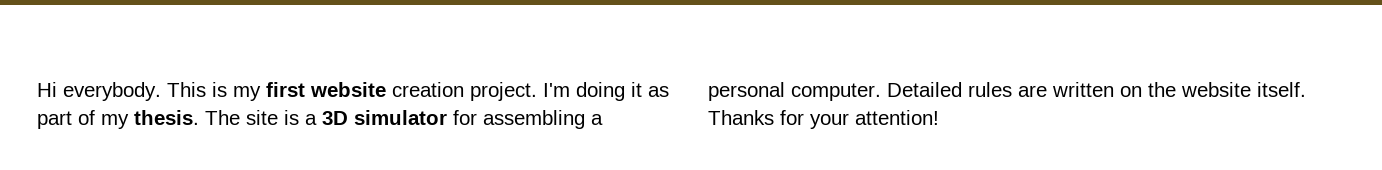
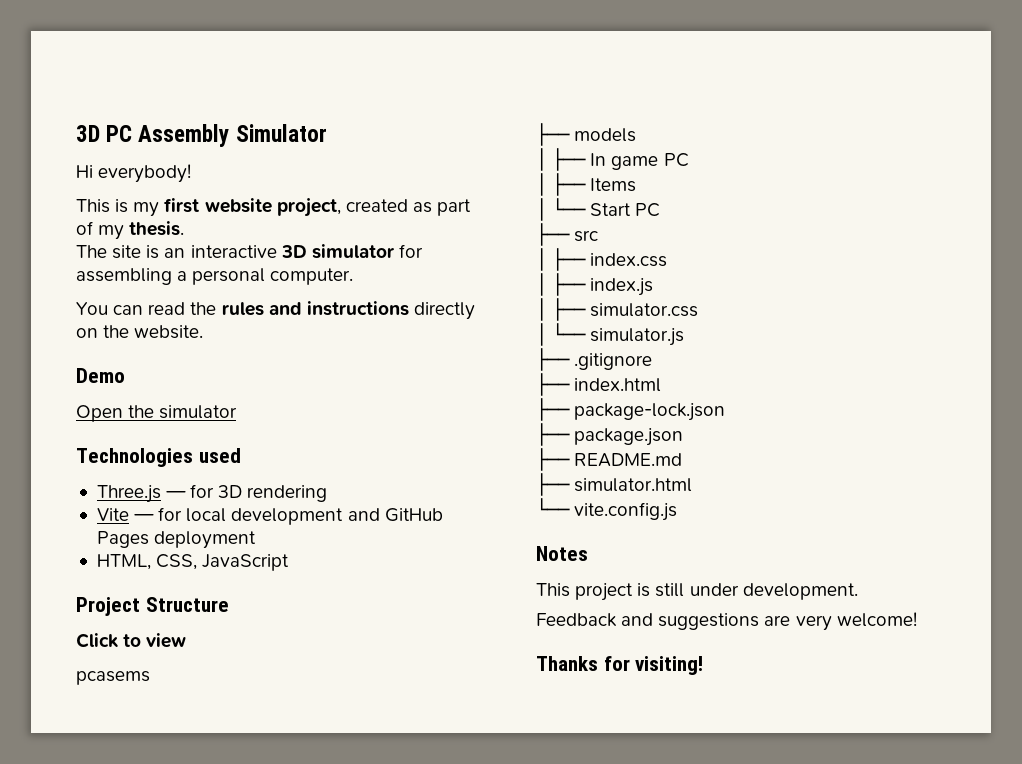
[37,82,161,101] Hi everybody. -> [76,124,327,147] [76,164,192,183] 3D PC Assembly Simulator // Hi everybody! //
[392,82,642,101] creation project. I'm doing it -> [276,198,408,217] project, created
(199, 117) none -> (185, 228) //
[305,114,317,125] a -> [164,245,277,258] an interactive
[887,82,1306,97] [708,110,939,129] Detailed rules are written on the website itself. Thanks for your attention! -> [76,301,475,320] [76,325,204,339] [76,368,125,383] [76,405,238,422] [76,448,241,467] [96,484,328,503] [96,507,443,525] [96,531,257,549] [96,554,290,571] [76,597,229,616] [76,633,187,648] [76,671,150,685] [536,123,637,146] [536,148,689,171] [536,173,637,196] [536,198,661,221] [536,223,599,246] [536,248,668,271] [536,273,654,296] [536,298,699,321] [536,323,685,346] [536,348,653,371] [536,373,662,396] [536,398,726,421] [536,423,684,446] [536,448,683,471] [536,473,693,496] [536,498,678,521] [536,546,588,561] [536,583,858,601] [536,612,917,631] [536,656,704,675] // You can read the rules and instructions directly on the website. // Demo // Open the simulator // Technologies used // Three.js — for 3D rendering // Vite — for local development and GitHub Pages deployment // HTML, CSS, JavaScript // Project Structure // Click to view // pcasems // ├── models // │ ├── In game PC // │ ├── Items // │ └── Start PC // ├── src // │ ├── index.css // │ ├── index.js // │ ├── simulator.css // │ └── simulator.js // ├── .gitignore // ├── index.html // ├── package-lock.json // ├── package.json // ├── README.md // ├── simulator.html // └── vite.config.js // Notes // This project is still under development. // Feedback and suggestions are very welcome! // Thanks for visiting!

